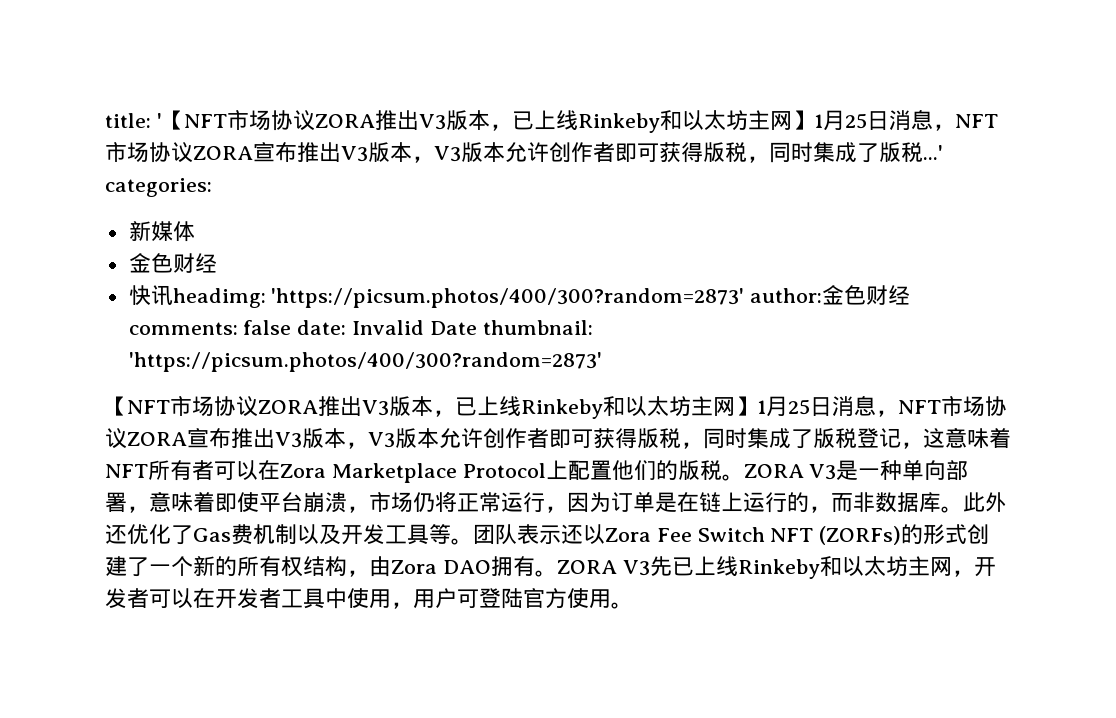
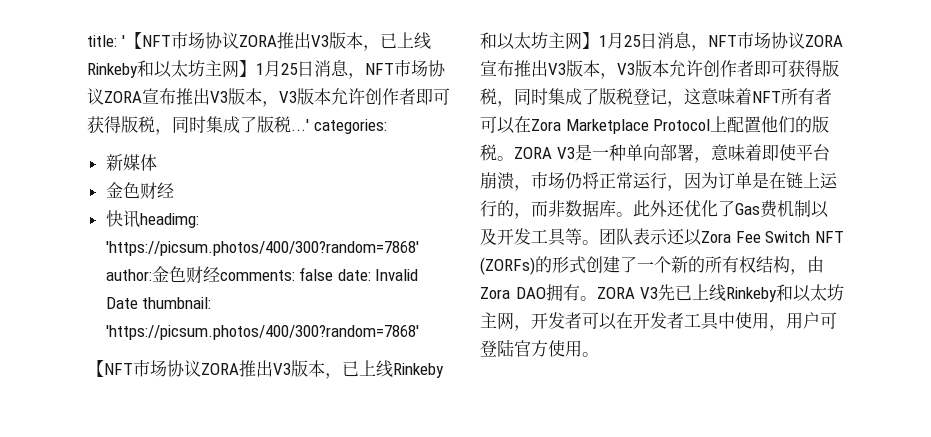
[271,288,745,308] 'https://picsum.photos/400/300?random=2873' -> [105,241,419,256] 'https://picsum.photos/400/300?random=7868'
[128,352,602,372] 'https://picsum.photos/400/300?random=2873' -> [105,325,419,340] 'https://picsum.photos/400/300?random=7868'

